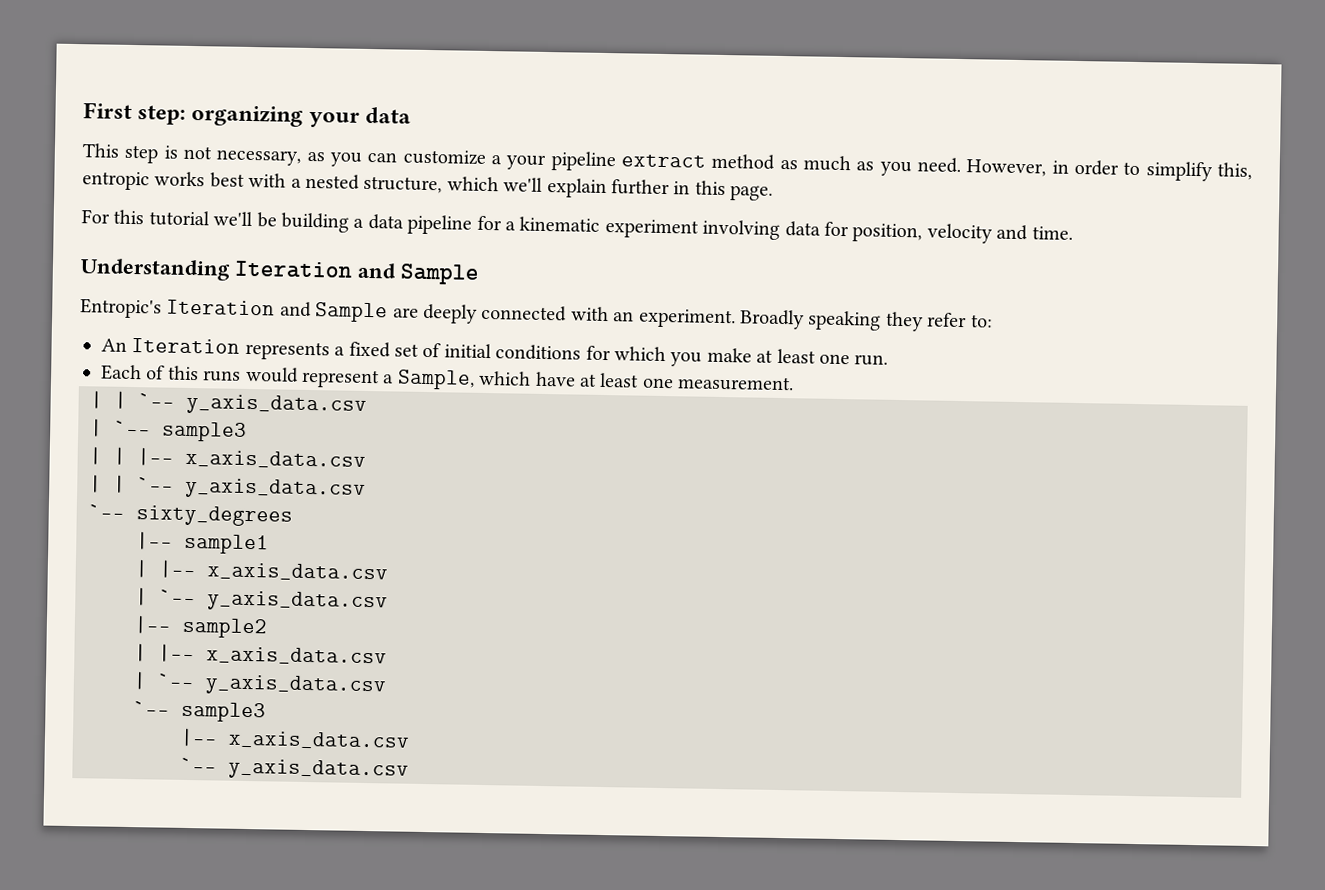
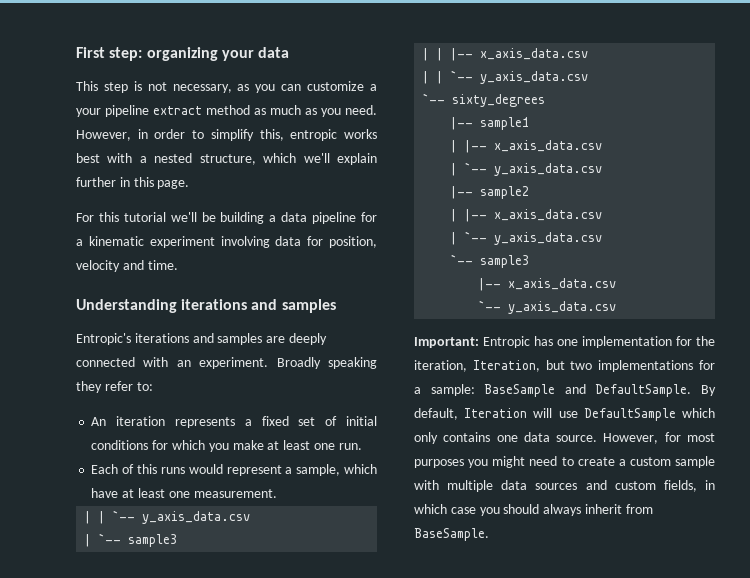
[234,260,480,285] [80,298,389,323] Iteration and Sample // Entropic's Iteration and Sample -> [181,299,336,313] [76,333,263,345] iterations and samples // Entropic's iterations and samples
[131,337,241,354] Iteration -> [116,416,166,426] iteration
[396,369,475,390] Sample, -> [296,464,341,476] sample,
(409, 769) none -> [414,336,715,348] [414,360,715,372] [414,384,716,397] [414,408,715,421] [414,432,715,444] [414,456,715,468] [414,480,715,492] [414,504,653,516] [414,528,489,541] // Important: Entropic has one implementation for the iteration, Iteration, but two implementations for a sample: BaseSample and DefaultSample. By default, Iteration will use DefaultSample which only contains one data source. However, for most purposes you might need to create a custom sample with multiple data sources and custom fields, in which case you should always inherit from BaseSample.

